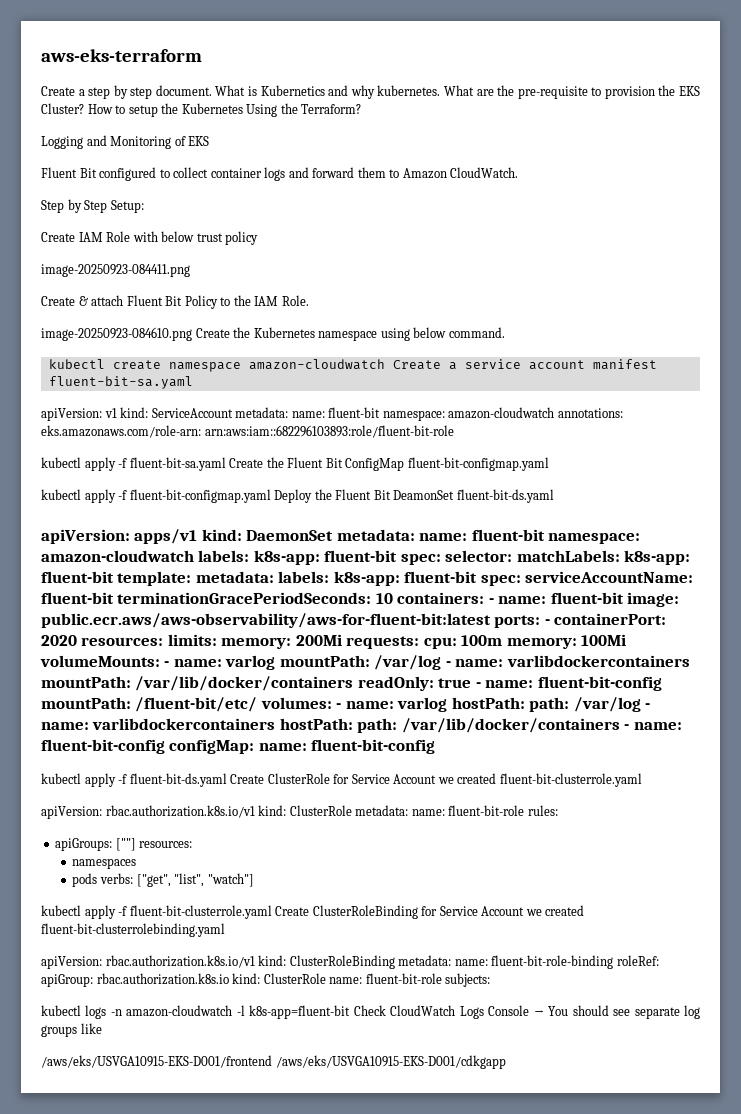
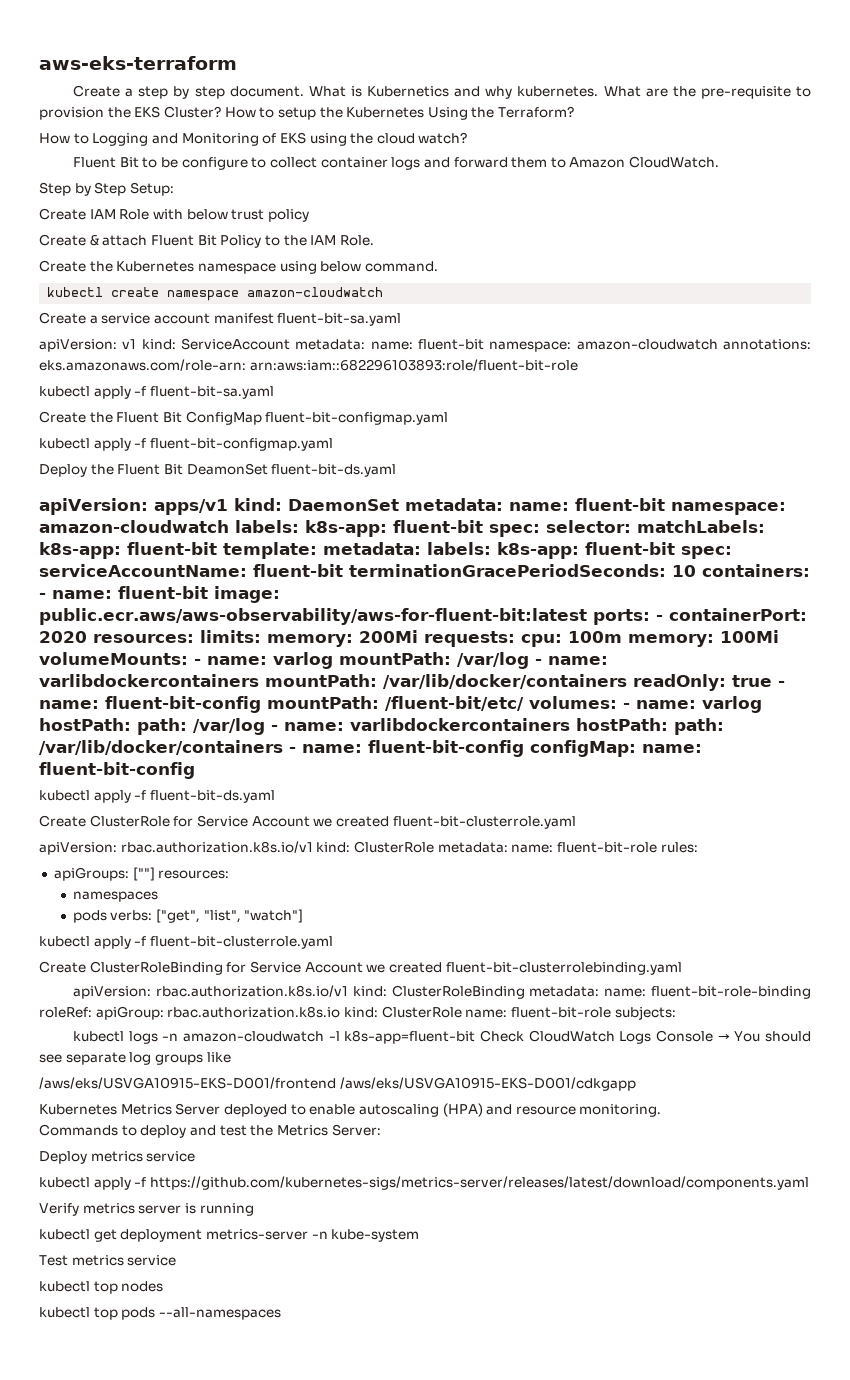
(362, 109) none -> [39,133,89,144] How to
[41,167,157,181] // Fluent Bit configured -> [309,132,468,146] [73,157,248,170] using the cloud watch? // Fluent Bit to be configure
[41,264,190,277] // image-20250923-084411.png -> (309, 215) none
[41,327,192,341] image-20250923-084610.png -> (374, 240) none
(385, 364) none -> (384, 292) //
(226, 464) none -> (274, 392) //
(271, 496) none -> (333, 444) //
(227, 780) none -> (275, 796) //
(272, 912) none -> (333, 942) //
(506, 1062) none -> [39,1103,662,1117] [39,1124,381,1138] [39,1151,196,1164] [39,1176,809,1190] [39,1203,254,1216] [39,1229,420,1242] [39,1255,177,1266] [39,1281,164,1294] [39,1307,281,1320] // Kubernetes Metrics Server deployed to enable autoscaling (HPA) and resource monitoring. // Commands to deploy and test the Metrics Server: // Deploy metrics service // kubectl apply -f https://github.com/kubernetes-sigs/metrics-server/releases/latest/download/components.yaml // Verify metrics server is running // kubectl get deployment metrics-server -n kube-system // Test metrics service // kubectl top nodes // kubectl top pods --all-namespaces

